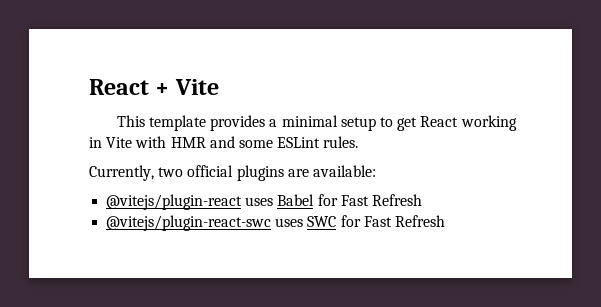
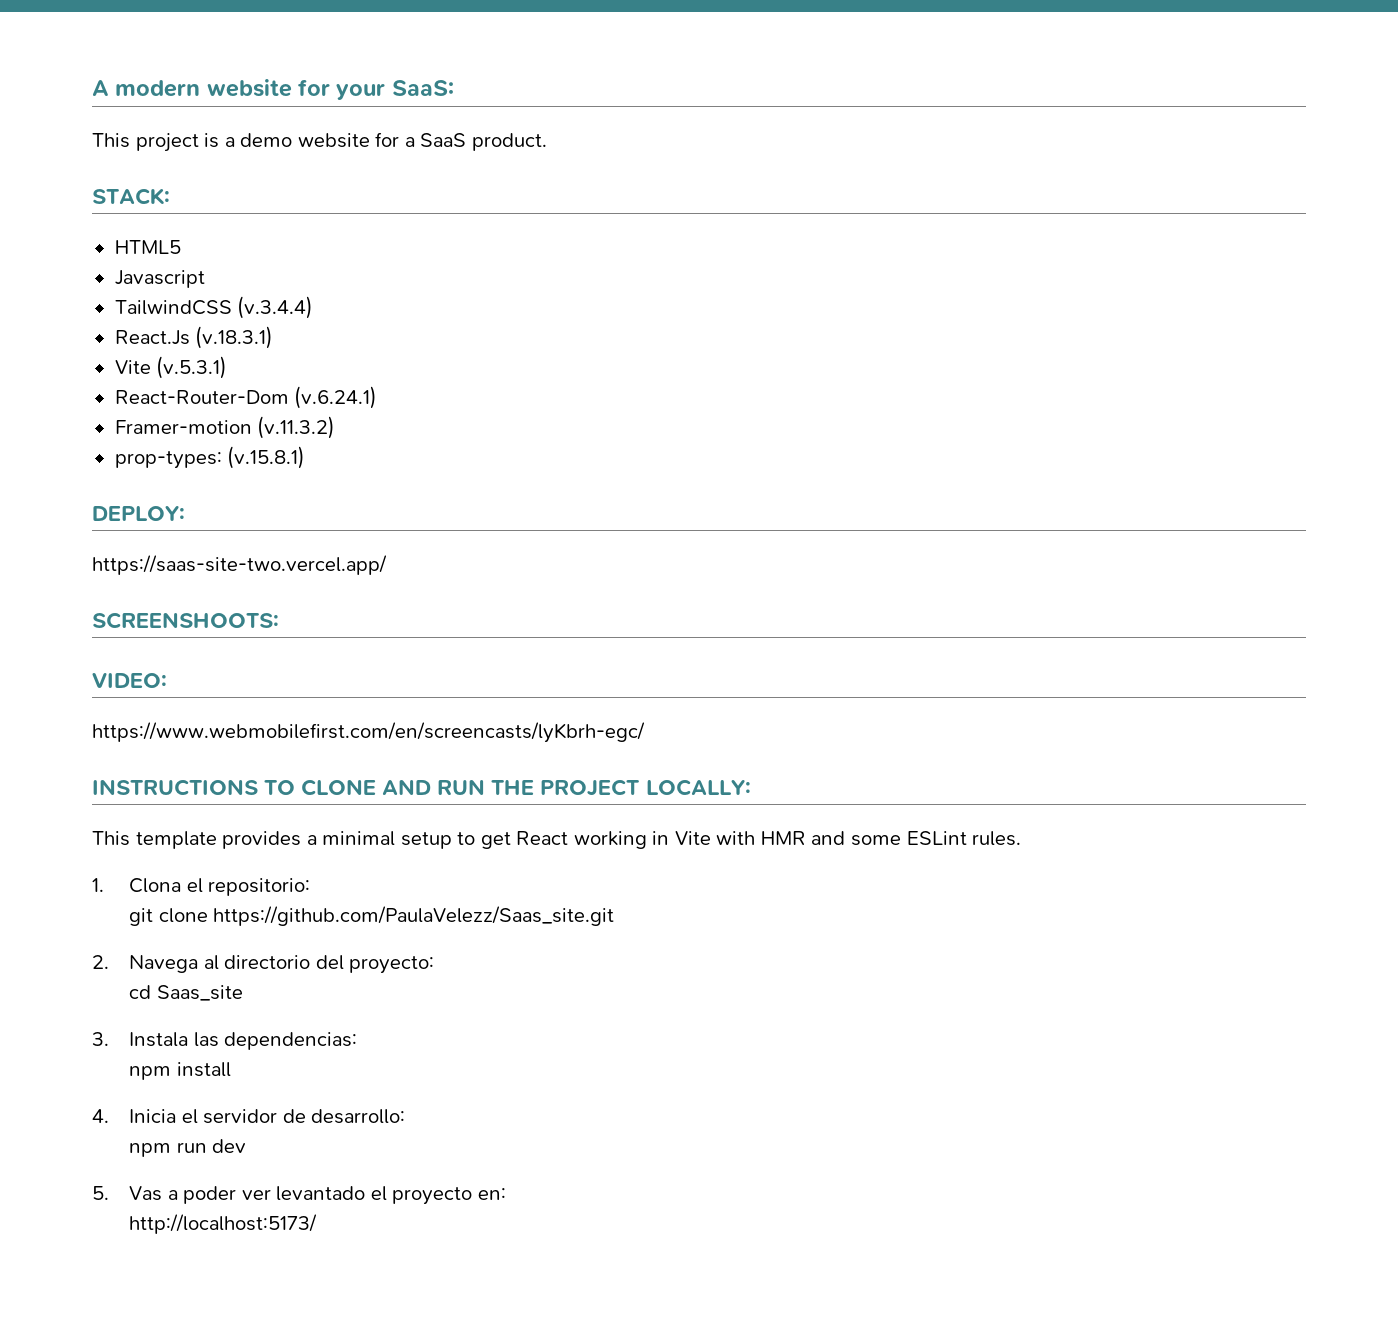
[89,79,219,95] React + Vite -> [92,79,454,100] [92,132,547,152] [92,188,170,205] [114,240,181,254] [114,270,205,288] [114,296,314,319] [114,326,274,349] [114,356,228,379] [114,386,378,409] [114,416,336,439] [114,446,306,469] [92,506,185,521] [92,555,387,575] [92,612,279,629] [92,673,167,688] [92,722,645,743] [92,779,751,797] A modern website for your SaaS: // This project is a demo website for a SaaS product. // STACK: // HTML5 // Javascript // TailwindCSS (v.3.4.4) // React.Js (v.18.3.1) // Vite (v.5.3.1) // React-Router-Dom (v.6.24.1) // Framer-motion (v.11.3.2) // prop-types: (v.15.8.1) // DEPLOY: // https://saas-site-two.vercel.app/ // SCREENSHOOTS: // VIDEO: // https://www.webmobilefirst.com/en/screencasts/lyKbrh-egc/ // INSTRUCTIONS TO CLONE AND RUN THE PROJECT LOCALLY:
[89,165,376,181] [106,194,422,210] [106,215,445,231] Currently, two official plugins are available: // @vitejs/plugin-react uses Babel for Fast Refresh // @vitejs/plugin-react-swc uses SWC for Fast Refresh -> [92,878,311,896] [129,906,615,926] [92,955,435,974] [129,985,243,1001] [92,1032,358,1050] [129,1062,231,1080] [92,1109,406,1124] [129,1139,247,1157] [92,1186,506,1205] [129,1214,318,1234] 1. Clona el repositorio: // git clone https://github.com/PaulaVelezz/Saas_site.git // 2. Navega al directorio del proyecto: // cd Saas_site // 3. Instala las dependencias: // npm install // 4. Inicia el servidor de desarrollo: // npm run dev // 5. Vas a poder ver levantado el proyecto en: // http://localhost:5173/

